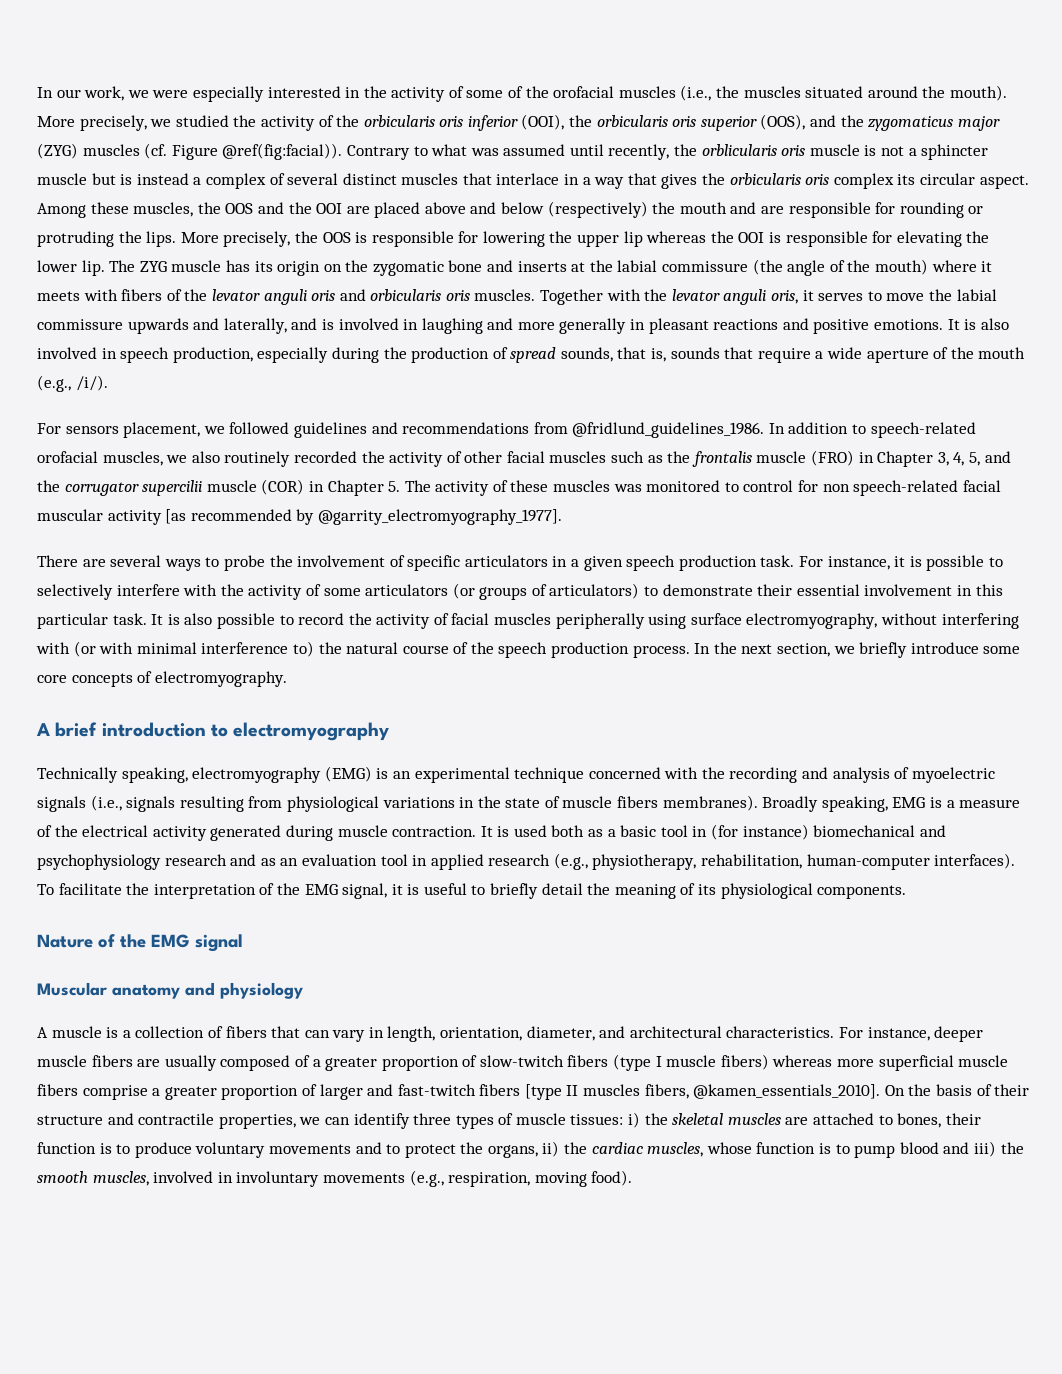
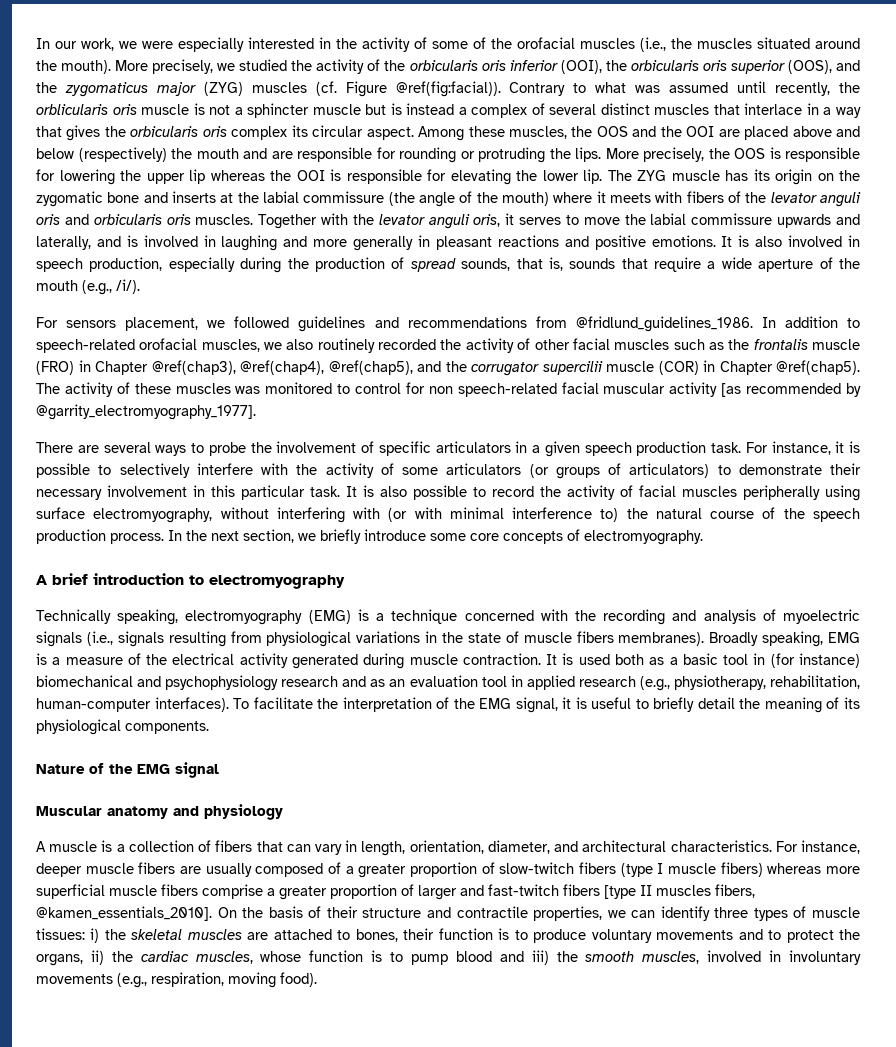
[937,452,980,466] 3, 4, 5, -> [151,360,413,375] @ref(chap3), @ref(chap4), @ref(chap5),
[388,481,401,492] 5. -> [776,360,860,375] @ref(chap5).
[796,584,860,596] essential -> [36,489,102,500] necessary
[392,767,510,783] an experimental -> [376,613,385,621] a

